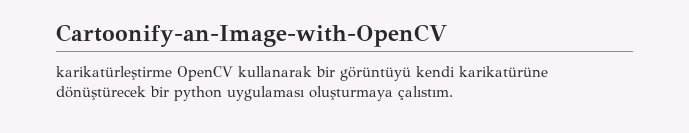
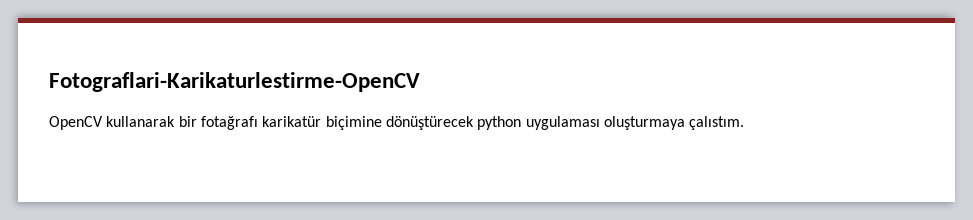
[56,24,447,47] [56,66,172,80] Cartoonify-an-Image-with-OpenCV // karikatürleştirme -> [49,72,420,92] Fotograflari-Karikaturlestirme-OpenCV //
[340,66,548,81] [56,86,169,100] görüntüyü kendi karikatürüne dönüştürecek bir -> [200,116,474,130] fotağrafı karikatür biçimine dönüştürecek

